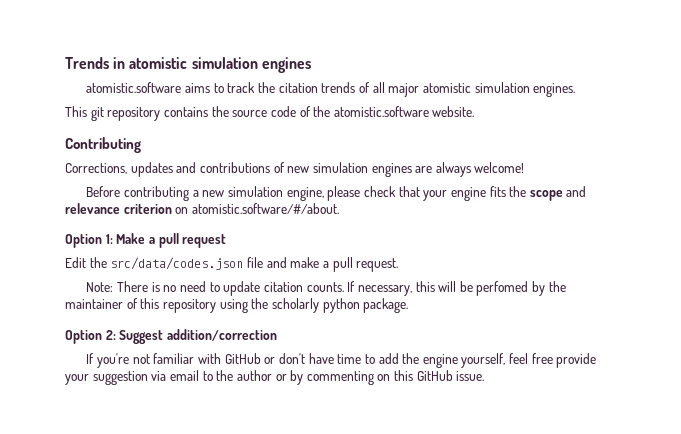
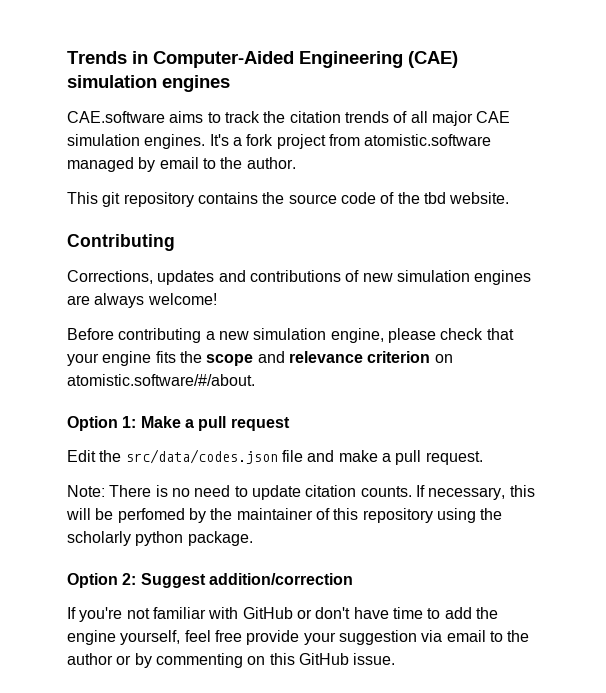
[129,57,188,69] atomistic -> [153,51,458,68] Computer-Aided Engineering (CAE)
[86,82,182,93] atomistic.software -> [67,111,165,123] CAE.software
[422,83,471,93] atomistic -> [476,111,511,123] CAE
(576, 90) none -> [209,134,492,149] [67,157,296,172] It's a fork project from atomistic.software managed by email to the author.
[333,106,429,117] atomistic.software -> [423,192,446,204] tbd

